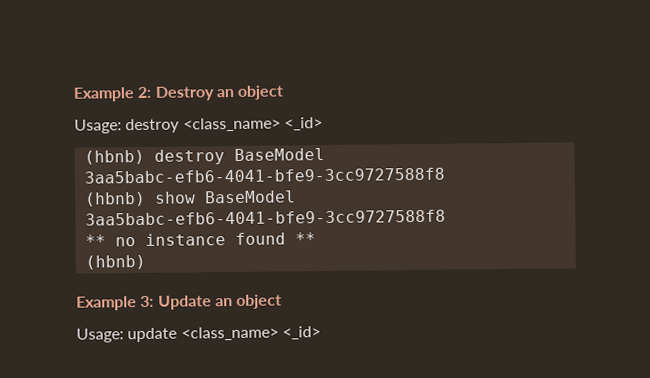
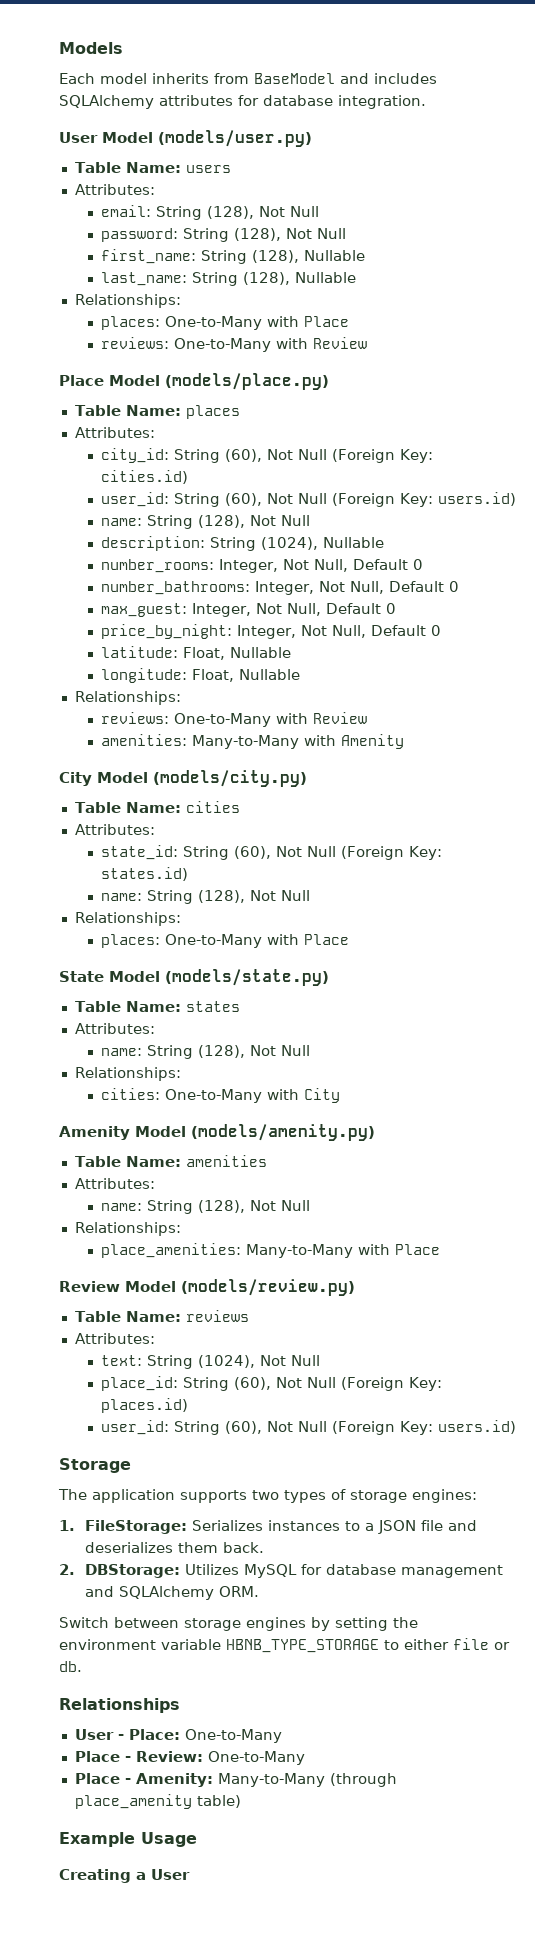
[73,85,285,102] [74,117,323,134] [83,148,325,165] [83,167,445,184] [84,190,296,207] [84,209,446,226] [84,232,316,247] [84,254,146,270] [76,294,283,311] [76,326,321,343] Example 2: Destroy an object // Usage: destroy <class_name> <_id> // (hbnb) destroy BaseModel 3aa5babc-efb6-4041-bfe9-3cc9727588f8 // (hbnb) show BaseModel 3aa5babc-efb6-4041-bfe9-3cc9727588f8 // ** no instance found ** // (hbnb) // Example 3: Update an object // Usage: update <class_name> <_id> -> [59,42,123,54] [59,73,437,84] [59,95,426,109] [59,130,312,147] [74,162,231,173] [74,184,155,195] [101,205,320,220] [101,228,347,242] [101,249,366,264] [101,272,357,286] [74,294,181,308] [101,316,350,330] [101,337,368,352] [59,373,329,390] [74,405,240,419] [74,427,155,438] [101,448,434,463] [101,470,189,484] [101,492,517,507] [101,515,311,529] [101,536,385,551] [101,559,424,573] [101,581,460,595] [101,603,397,617] [101,624,442,639] [101,646,292,660] [101,668,301,683] [74,691,181,705] [101,712,368,727] [101,734,405,749] [59,770,307,787] [74,801,240,813] [74,824,155,835] [101,845,443,860] [101,867,189,881] [101,890,311,904] [74,912,181,926] [101,934,350,948] [59,969,329,986] [74,1001,240,1012] [74,1023,155,1034] [101,1045,311,1059] [74,1067,181,1081] [101,1088,341,1103] [59,1124,375,1141] [74,1155,267,1167] [74,1178,155,1189] [101,1200,311,1214] [74,1222,181,1236] [101,1243,441,1258] [59,1279,355,1296] [74,1310,249,1322] [74,1333,155,1344] [101,1355,321,1369] [101,1376,443,1391] [101,1398,189,1413] [101,1420,517,1435] [59,1458,131,1473] [58,1489,477,1503] [59,1520,478,1534] [85,1542,265,1553] [59,1564,504,1578] [85,1586,260,1600] [59,1617,418,1631] [59,1638,510,1653] [59,1661,82,1672] [59,1698,180,1713] [74,1729,282,1743] [74,1751,305,1765] [74,1773,397,1787] [74,1794,241,1809] [59,1832,197,1847] [59,1869,190,1883] Models // Each model inherits from BaseModel and includes SQLAlchemy attributes for database integration. // User Model (models/user.py) // Table Name: users // Attributes: // email: String (128), Not Null // password: String (128), Not Null // first_name: String (128), Nullable // last_name: String (128), Nullable // Relationships: // places: One-to-Many with Place // reviews: One-to-Many with Review // Place Model (models/place.py) // Table Name: places // Attributes: // city_id: String (60), Not Null (Foreign Key: cities.id) // user_id: String (60), Not Null (Foreign Key: users.id) // name: String (128), Not Null // description: String (1024), Nullable // number_rooms: Integer, Not Null, Default 0 // number_bathrooms: Integer, Not Null, Default 0 // max_guest: Integer, Not Null, Default 0 // price_by_night: Integer, Not Null, Default 0 // latitude: Float, Nullable // longitude: Float, Nullable // Relationships: // reviews: One-to-Many with Review // amenities: Many-to-Many with Amenity // City Model (models/city.py) // Table Name: cities // Attributes: // state_id: String (60), Not Null (Foreign Key: states.id) // name: String (128), Not Null // Relationships: // places: One-to-Many with Place // State Model (models/state.py) // Table Name: states // Attributes: // name: String (128), Not Null // Relationships: // cities: One-to-Many with City // Amenity Model (models/amenity.py) // Table Name: amenities // Attributes: // name: String (128), Not Null // Relationships: // place_amenities: Many-to-Many with Place // Review Model (models/review.py) // Table Name: reviews // Attributes: // text: String (1024), Not Null // place_id: String (60), Not Null (Foreign Key: places.id) // user_id: String (60), Not Null (Foreign Key: users.id) // Storage // The application supports two types of storage engines: // 1. FileStorage: Serializes instances to a JSON file and deserializes them back. // 2. DBStorage: Utilizes MySQL for database management and SQLAlchemy ORM. // Switch between storage engines by setting the environment variable HBNB_TYPE_STORAGE to either file or db. // Relationships // User - Place: One-to-Many // Place - Review: One-to-Many // Place - Amenity: Many-to-Many (through place_amenity table) // Example Usage // Creating a User

